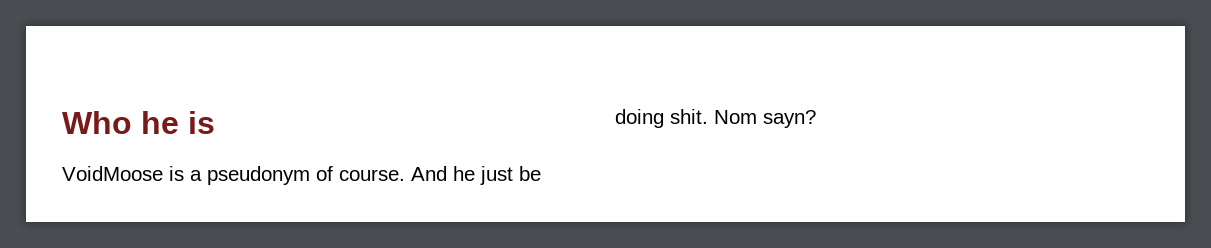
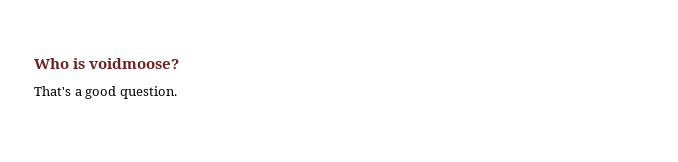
[141,111,215,134] [62,166,541,185] [615,109,816,128] he is // VoidMoose is a pseudonym of course. And he just be doing shit. Nom sayn? -> [73,58,180,69] [34,86,177,99] is voidmoose? // That's a good question.

